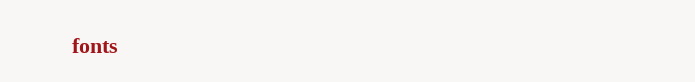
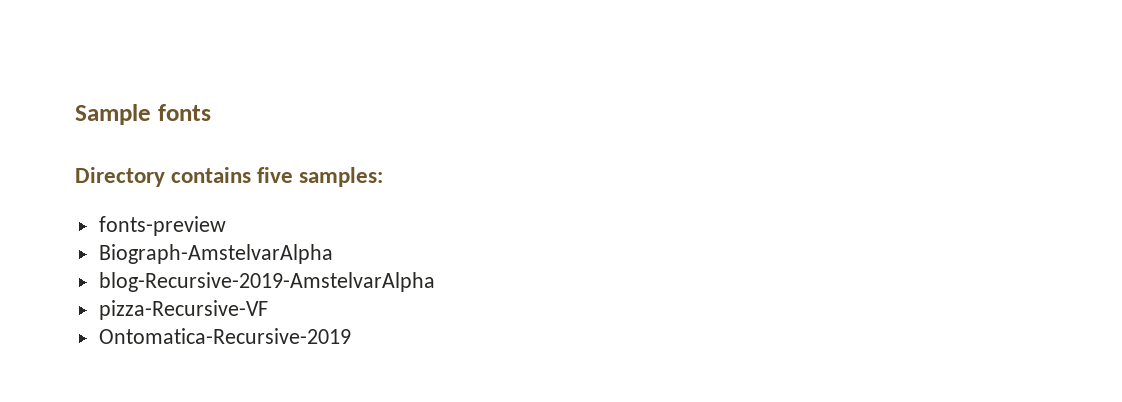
(72, 45) none -> [75,104,151,125] Sample
(118, 45) none -> [75,167,384,187] [98,216,226,236] [98,244,333,264] [98,272,435,292] [98,300,268,320] [98,328,351,344] // Directory contains five samples: // fonts-preview // Biograph-AmstelvarAlpha // blog-Recursive-2019-AmstelvarAlpha // pizza-Recursive-VF // Ontomatica-Recursive-2019

